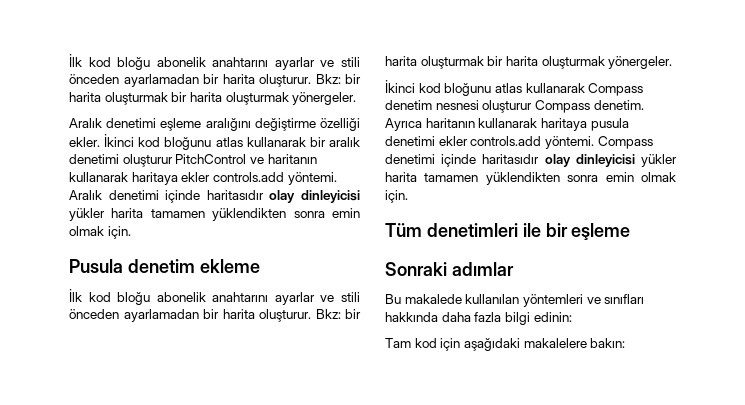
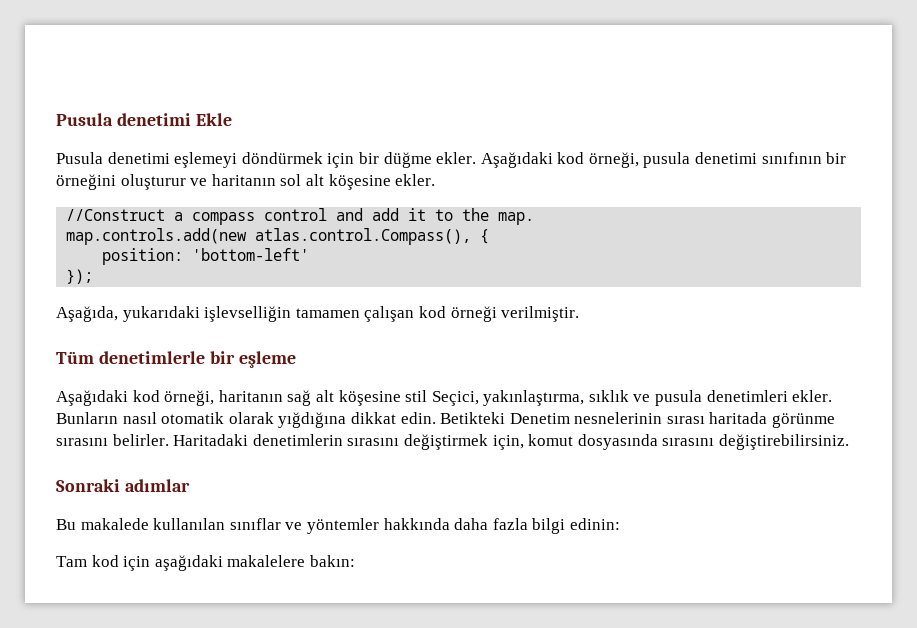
[69,54,360,70] [69,74,361,87] [69,92,357,105] [69,118,360,131] [69,134,360,150] [69,154,317,167] [69,172,337,185] [69,190,360,203] [69,208,360,221] [69,226,131,239] [69,259,260,273] [69,289,360,305] [69,309,361,322] [385,56,673,69] [385,80,644,96] [385,100,644,113] [385,118,629,131] [385,136,653,149] [385,154,677,167] [385,172,676,185] [385,190,408,203] İlk kod bloğu abonelik anahtarını ayarlar ve stili önceden ayarlamadan bir harita oluşturur. Bkz: bir harita oluşturmak bir harita oluşturmak yönergeler. // Aralık denetimi eşleme aralığını değiştirme özelliği ekler. İkinci kod bloğunu atlas kullanarak bir aralık denetimi oluşturur PitchControl ve haritanın kullanarak haritaya ekler controls.add yöntemi. Aralık denetimi içinde haritasıdır olay dinleyicisi yükler harita tamamen yüklendikten sonra emin olmak için. // Pusula denetim ekleme // İlk kod bloğu abonelik anahtarını ayarlar ve stili önceden ayarlamadan bir harita oluşturur. Bkz: bir harita oluşturmak bir harita oluşturmak yönergeler. // İkinci kod bloğunu atlas kullanarak Compass denetim nesnesi oluşturur Compass denetim. Ayrıca haritanın kullanarak haritaya pusula denetimi ekler controls.add yöntemi. Compass denetimi içinde haritasıdır olay dinleyicisi yükler harita tamamen yüklendikten sonra emin olmak için. -> [56,113,232,126] [56,152,847,168] [56,174,436,190] [66,208,535,225] [66,228,490,245] [102,248,310,265] [66,269,94,284] [56,306,580,322] Pusula denetimi Ekle // Pusula denetimi eşlemeyi döndürmek için bir düğme ekler. Aşağıdaki kod örneği, pusula denetimi sınıfının bir örneğini oluşturur ve haritanın sol alt köşesine ekler. // //Construct a compass control and add it to the map. // map.controls.add(new atlas.control.Compass(), { // position: 'bottom-left' // }); // Aşağıda, yukarıdaki işlevselliğin tamamen çalışan kod örneği verilmiştir.
[426,223,541,237] denetimleri ile -> [98,351,205,364] denetimlerle
(631, 232) none -> [56,390,833,406] [56,412,836,428] [56,434,849,450] // Aşağıdaki kod örneği, haritanın sağ alt köşesine stil Seçici, yakınlaştırma, sıklık ve pusula denetimleri ekler. Bunların nasıl otomatik olarak yığdığına dikkat edin. Betikteki Denetim nesnelerinin sırası haritada görünme sırasını belirler. Haritadaki denetimlerin sırasını değiştirmek için, komut dosyasında sırasını değiştirebilirsiniz.
[522,294,645,307] yöntemleri ve sınıfları -> [229,518,379,534] sınıflar ve yöntemler

